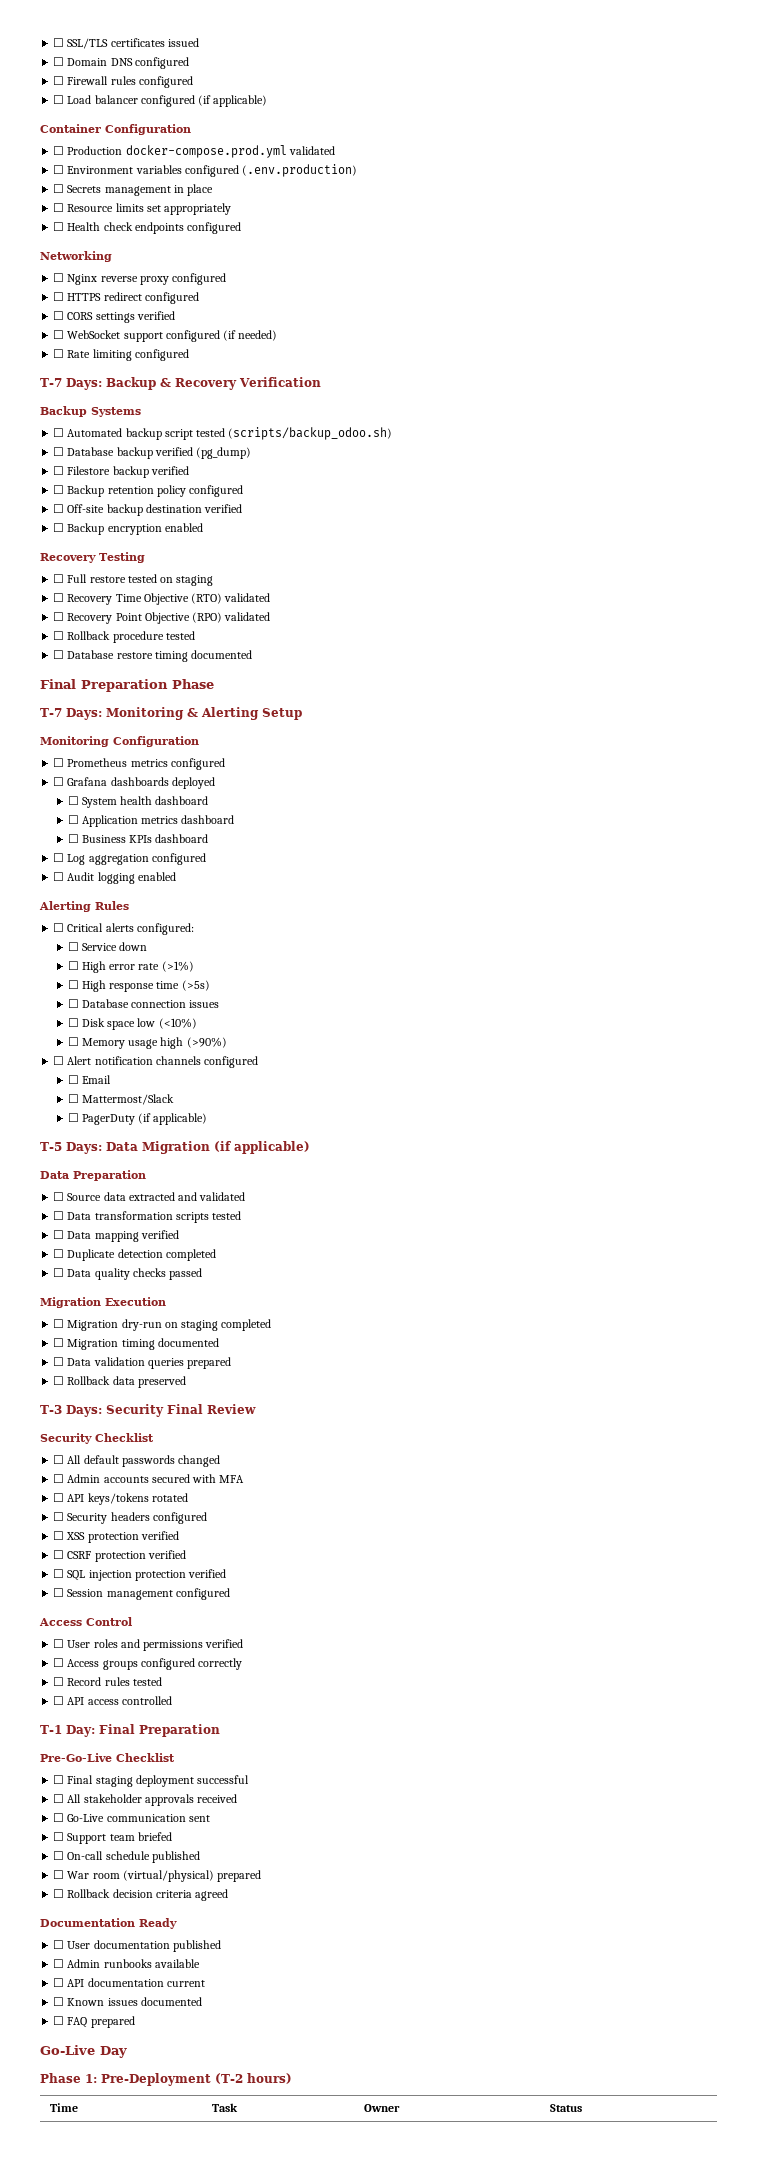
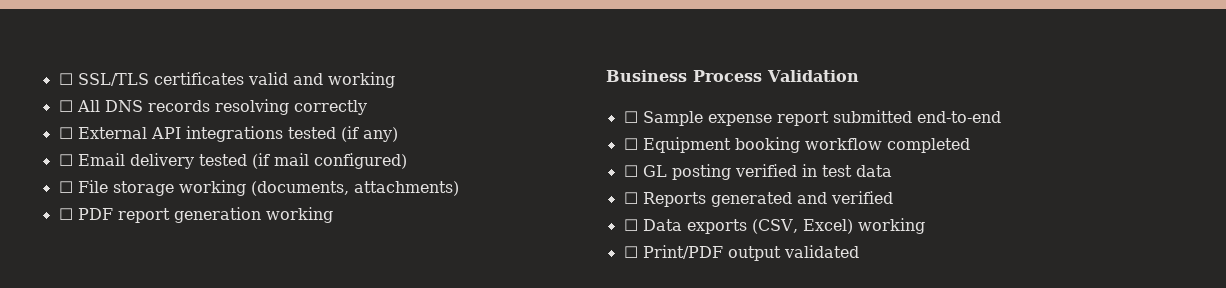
[167,38,199,47] [53,57,189,69] [53,76,193,88] [53,95,268,107] [40,124,191,135] [53,145,335,158] [53,164,358,177] [53,184,214,196] [53,203,232,215] [53,222,242,234] [40,251,112,262] [53,273,227,285] [53,292,199,304] [53,311,175,323] [53,330,278,342] [53,349,189,361] [40,377,321,390] [40,406,141,417] [53,427,393,440] [53,447,252,459] [53,466,189,478] [53,485,244,497] [53,504,243,516] [53,523,203,535] [40,552,145,563] [53,574,214,586] [53,593,271,605] [53,612,271,624] [53,631,195,643] [53,650,253,662] [40,679,214,692] [40,707,302,720] [40,736,199,747] [53,758,225,770] [53,777,215,789] [67,796,209,808] [67,815,235,827] [67,834,209,843] [53,853,206,865] [53,872,176,884] [39,901,129,912] [53,923,194,935] [67,942,148,951] [67,961,194,973] [67,980,210,992] [67,999,220,1008] [67,1018,197,1030] [67,1037,227,1049] [53,1056,259,1068] [67,1075,111,1084] [67,1094,174,1105] [67,1113,208,1125] [40,1141,310,1154] [40,1170,146,1181] [53,1192,246,1201] [53,1211,242,1223] [53,1230,179,1242] [53,1249,216,1261] [53,1268,203,1280] [40,1297,166,1308] [53,1319,272,1331] [53,1338,219,1350] [53,1357,232,1369] [53,1376,186,1388] [40,1404,256,1417] [40,1433,154,1444] [53,1455,221,1467] [53,1474,245,1483] [53,1493,188,1505] [53,1512,207,1524] [53,1531,179,1543] [53,1550,186,1562] [53,1569,227,1581] [53,1588,230,1600] [39,1617,132,1626] [53,1639,244,1651] [53,1658,243,1670] [53,1677,162,1686] [53,1696,172,1705] [40,1724,220,1737] [40,1753,175,1762] [53,1775,250,1787] [53,1794,238,1806] [53,1813,210,1822] [53,1832,172,1844] [53,1851,200,1863] [53,1870,262,1882] [53,1889,229,1901] [40,1918,177,1929] [53,1940,221,1952] [53,1959,200,1968] [53,1978,205,1987] [53,1997,202,2006] [53,2016,135,2028] [40,2045,127,2058] [40,2073,292,2086] [49,2103,78,2112] [211,2103,238,2112] [363,2104,400,2112] [549,2104,582,2112] issued // ☐ Domain DNS configured // ☐ Firewall rules configured // ☐ Load balancer configured (if applicable) // Container Configuration // ☐ Production docker-compose.prod.yml validated // ☐ Environment variables configured (.env.production) // ☐ Secrets management in place // ☐ Resource limits set appropriately // ☐ Health check endpoints configured // Networking // ☐ Nginx reverse proxy configured // ☐ HTTPS redirect configured // ☐ CORS settings verified // ☐ WebSocket support configured (if needed) // ☐ Rate limiting configured // T-7 Days: Backup & Recovery Verification // Backup Systems // ☐ Automated backup script tested (scripts/backup_odoo.sh) // ☐ Database backup verified (pg_dump) // ☐ Filestore backup verified // ☐ Backup retention policy configured // ☐ Off-site backup destination verified // ☐ Backup encryption enabled // Recovery Testing // ☐ Full restore tested on staging // ☐ Recovery Time Objective (RTO) validated // ☐ Recovery Point Objective (RPO) validated // ☐ Rollback procedure tested // ☐ Database restore timing documented // Final Preparation Phase // T-7 Days: Monitoring & Alerting Setup // Monitoring Configuration // ☐ Prometheus metrics configured // ☐ Grafana dashboards deployed // ☐ System health dashboard // ☐ Application metrics dashboard // ☐ Business KPIs dashboard // ☐ Log aggregation configured // ☐ Audit logging enabled // Alerting Rules // ☐ Critical alerts configured: // ☐ Service down // ☐ High error rate (>1%) // ☐ High response time (>5s) // ☐ Database connection issues // ☐ Disk space low (<10%) // ☐ Memory usage high (>90%) // ☐ Alert notification channels configured // ☐ Email // ☐ Mattermost/Slack // ☐ PagerDuty (if applicable) // T-5 Days: Data Migration (if applicable) // Data Preparation // ☐ Source data extracted and validated // ☐ Data transformation scripts tested // ☐ Data mapping verified // ☐ Duplicate detection completed // ☐ Data quality checks passed // Migration Execution // ☐ Migration dry-run on staging completed // ☐ Migration timing documented // ☐ Data validation queries prepared // ☐ Rollback data preserved // T-3 Days: Security Final Review // Security Checklist // ☐ All default passwords changed // ☐ Admin accounts secured with MFA // ☐ API keys/tokens rotated // ☐ Security headers configured // ☐ XSS protection verified // ☐ CSRF protection verified // ☐ SQL injection protection verified // ☐ Session management configured // Access Control // ☐ User roles and permissions verified // ☐ Access groups configured correctly // ☐ Record rules tested // ☐ API access controlled // T-1 Day: Final Preparation // Pre-Go-Live Checklist // ☐ Final staging deployment successful // ☐ All stakeholder approvals received // ☐ Go-Live communication sent // ☐ Support team briefed // ☐ On-call schedule published // ☐ War room (virtual/physical) prepared // ☐ Rollback decision criteria agreed // Documentation Ready // ☐ User documentation published // ☐ Admin runbooks available // ☐ API documentation current // ☐ Known issues documented // ☐ FAQ prepared // Go-Live Day // Phase 1: Pre-Deployment (T-2 hours) // Time | Task | Owner | Status -> [247,72,395,88] [58,99,367,115] [58,126,398,142] [58,153,407,169] [58,180,459,196] [58,207,333,223] [606,70,859,82] [623,110,1001,126] [623,137,970,153] [623,164,892,180] [623,191,893,207] [623,218,925,234] [623,245,859,261] valid and working // ☐ All DNS records resolving correctly // ☐ External API integrations tested (if any) // ☐ Email delivery tested (if mail configured) // ☐ File storage working (documents, attachments) // ☐ PDF report generation working // Business Process Validation // ☐ Sample expense report submitted end-to-end // ☐ Equipment booking workflow completed // ☐ GL posting verified in test data // ☐ Reports generated and verified // ☐ Data exports (CSV, Excel) working // ☐ Print/PDF output validated

